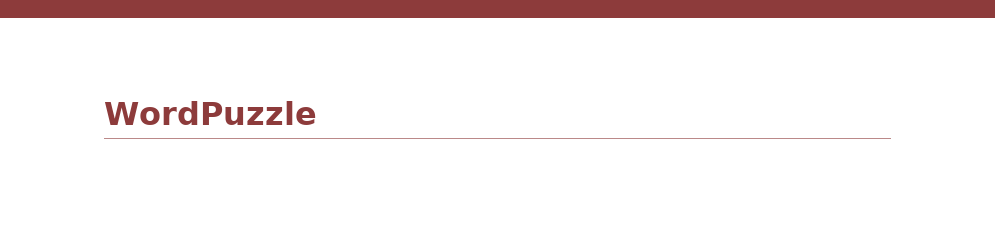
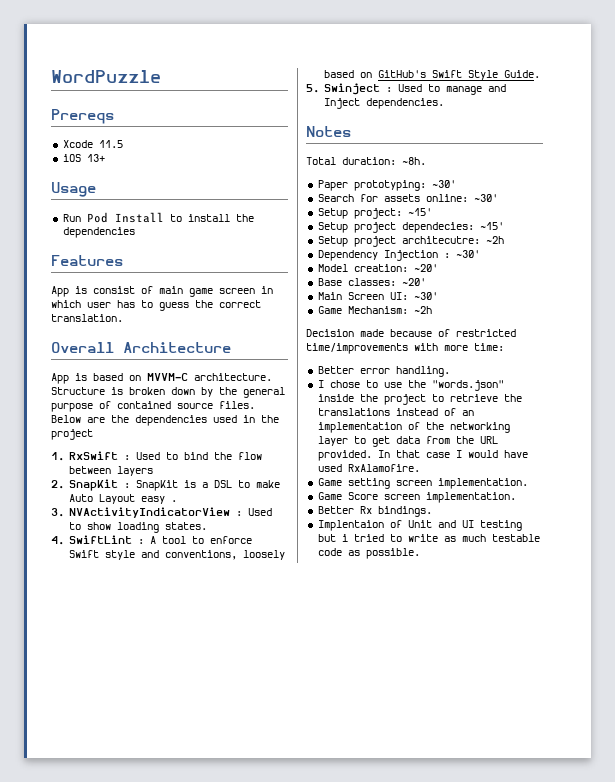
(317, 113) none -> [51,109,114,124] [62,140,123,148] [62,154,105,162] [51,182,96,197] [62,212,254,223] [62,227,135,238] [51,255,123,266] [51,286,273,297] [51,300,261,311] [51,314,123,322] [51,342,231,353] [51,373,272,384] [51,387,285,398] [51,401,255,412] [51,415,279,426] [51,429,93,440] [51,451,263,461] [69,466,154,476] [51,479,281,491] [69,494,178,504] [51,507,273,518] [69,522,208,533] [51,535,253,545] [69,550,286,560] [324,70,541,80] [306,83,507,95] [324,98,445,109] [306,126,351,137] [306,157,426,165] [317,180,456,191] [317,194,498,202] [317,208,432,219] [317,222,504,233] [317,236,504,247] [317,250,480,261] [317,264,438,272] [317,278,426,286] [317,292,438,300] [317,306,432,314] [306,329,516,337] [306,343,504,354] [317,366,450,377] [317,380,504,391] [317,394,522,405] [317,408,474,416] [317,422,510,433] [317,436,498,447] [317,450,528,461] [317,464,420,472] [317,478,528,489] [317,492,516,503] [317,506,432,517] [317,520,522,531] [317,534,540,542] [317,548,420,559] // Prereqs // Xcode 11.5 // iOS 13+ // Usage // Run Pod Install to install the dependencies // Features // App is consist of main game screen in which user has to guess the correct translation. // Overall Architecture // App is based on MVVM-C architecture. Structure is broken down by the general purpose of contained source files. Below are the dependencies used in the project // 1. RxSwift : Used to bind the flow between layers // 2. SnapKit : SnapKit is a DSL to make Auto Layout easy . // 3. NVActivityIndicatorView : Used to show loading states. // 4. SwiftLint : A tool to enforce Swift style and conventions, loosely based on GitHub's Swift Style Guide. // 5. Swinject : Used to manage and Inject dependencies. // Notes // Total duration: ~8h. // Paper prototyping: ~30' // Search for assets online: ~30' // Setup project: ~15' // Setup project dependecies: ~15' // Setup project architecutre: ~2h // Dependency Injection : ~30' // Model creation: ~20' // Base classes: ~20' // Main Screen UI: ~30' // Game Mechanism: ~2h // Decision made because of restricted time/improvements with more time: // Better error handling. // I chose to use the "words.json" inside the project to retrieve the translations instead of an implementation of the networking layer to get data from the URL provided. In that case I would have used RxAlamofire. // Game setting screen implementation. // Game Score screen implementation. // Better Rx bindings. // Implentaion of Unit and UI testing but i tried to write as much testable code as possible.

